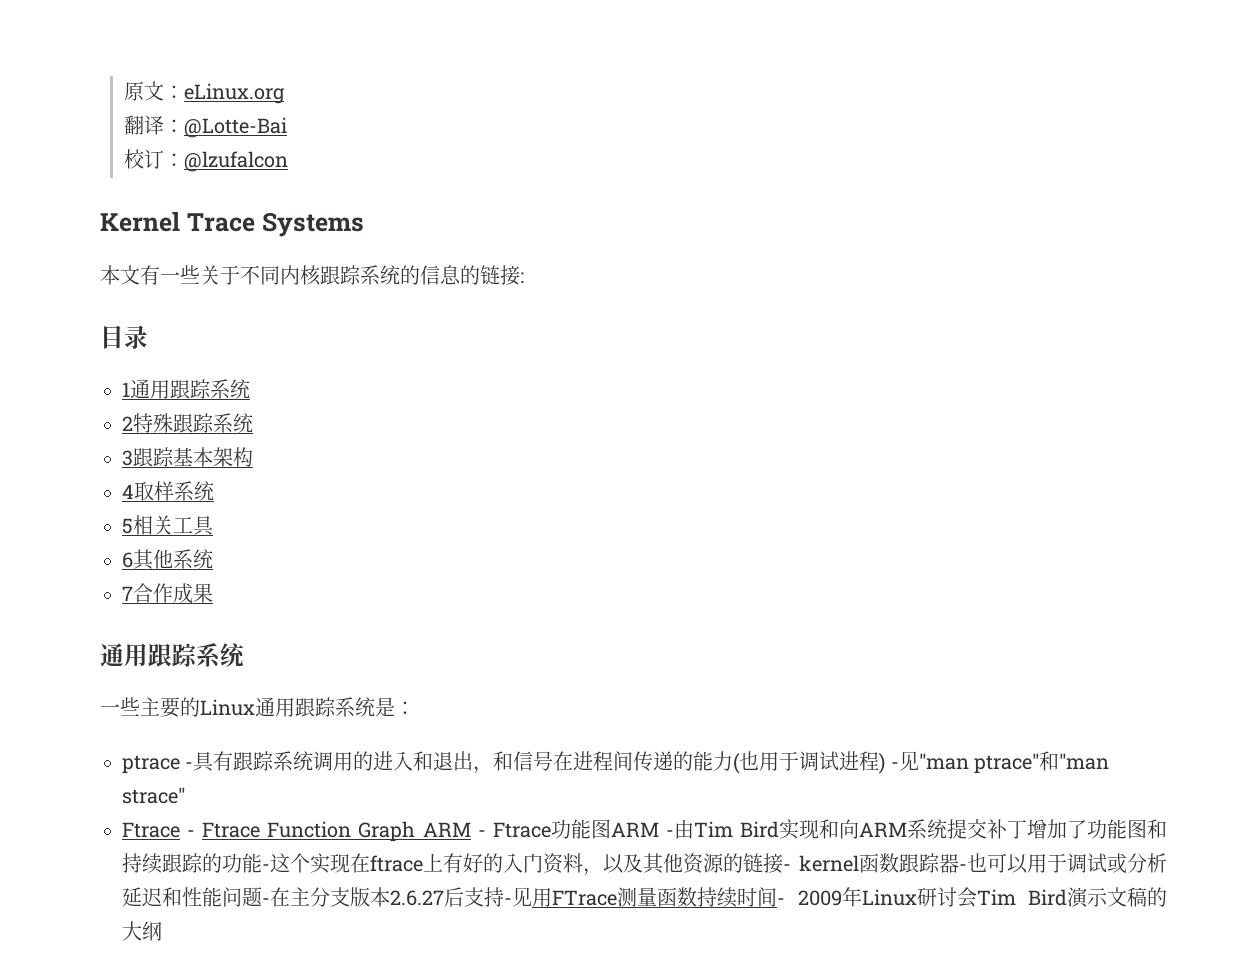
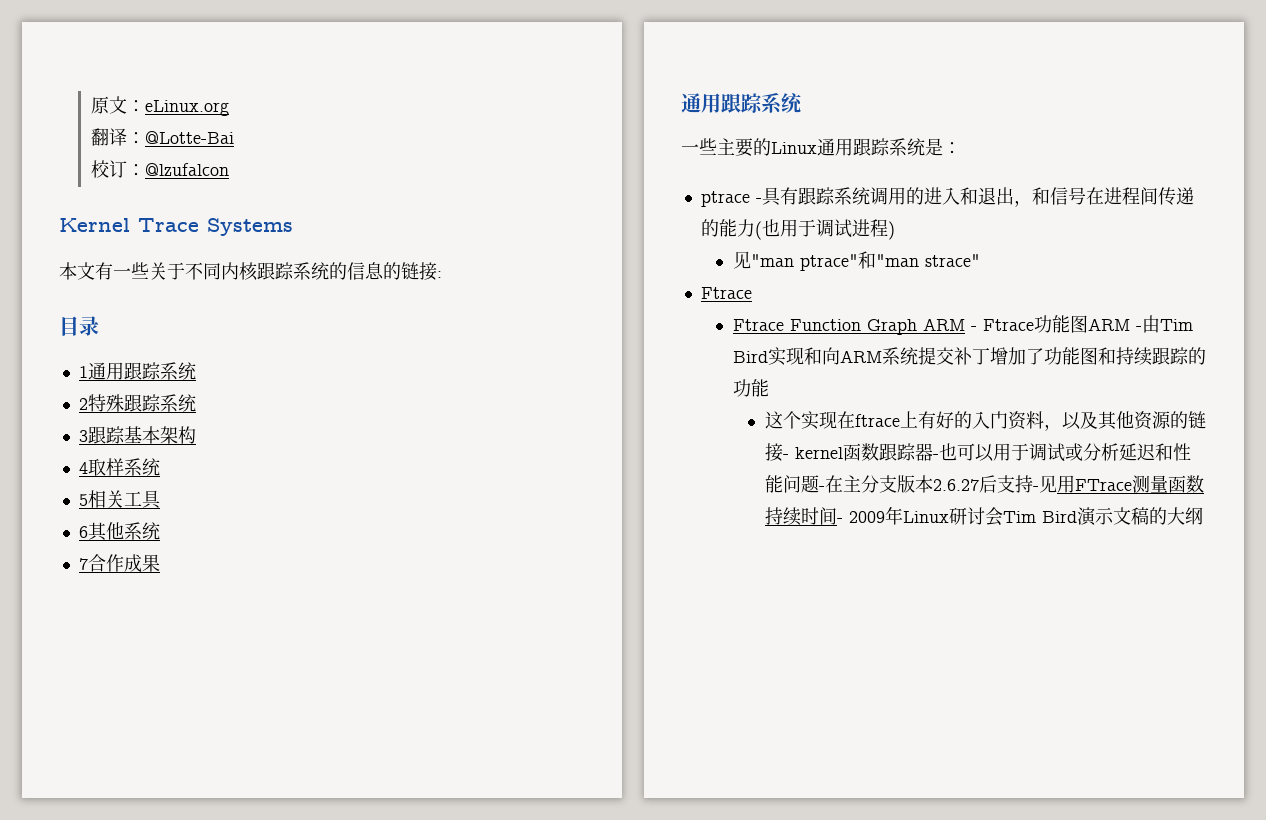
[890,762,899,769] - -> (895, 230) //
[187,830,196,837] - -> (752, 293) //
[262,864,270,871] - -> (769, 388) //

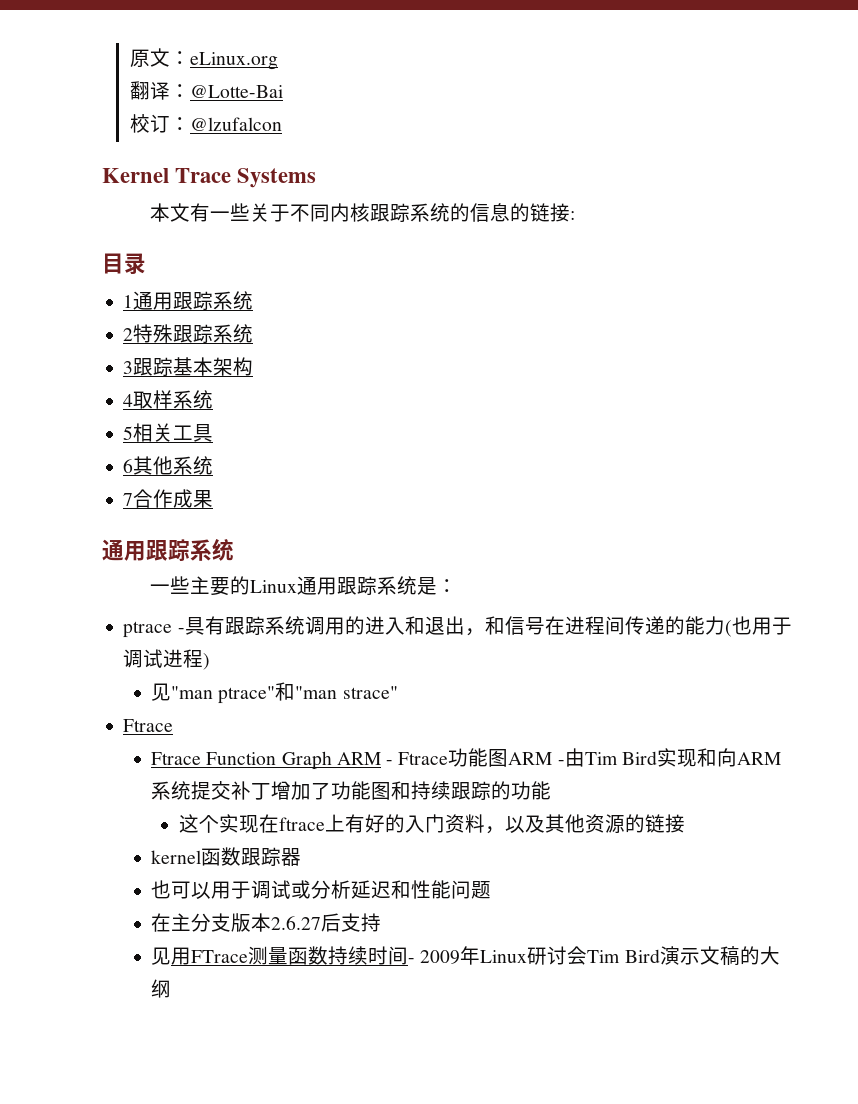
[782,454,789,459] - -> (685, 823) //
[932,454,939,459] - -> (302, 857) //
[818,486,825,491] - -> (492, 890) //
[1032,486,1039,491] - -> (382, 922) //

